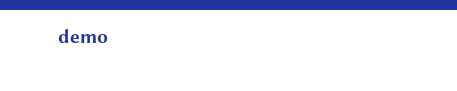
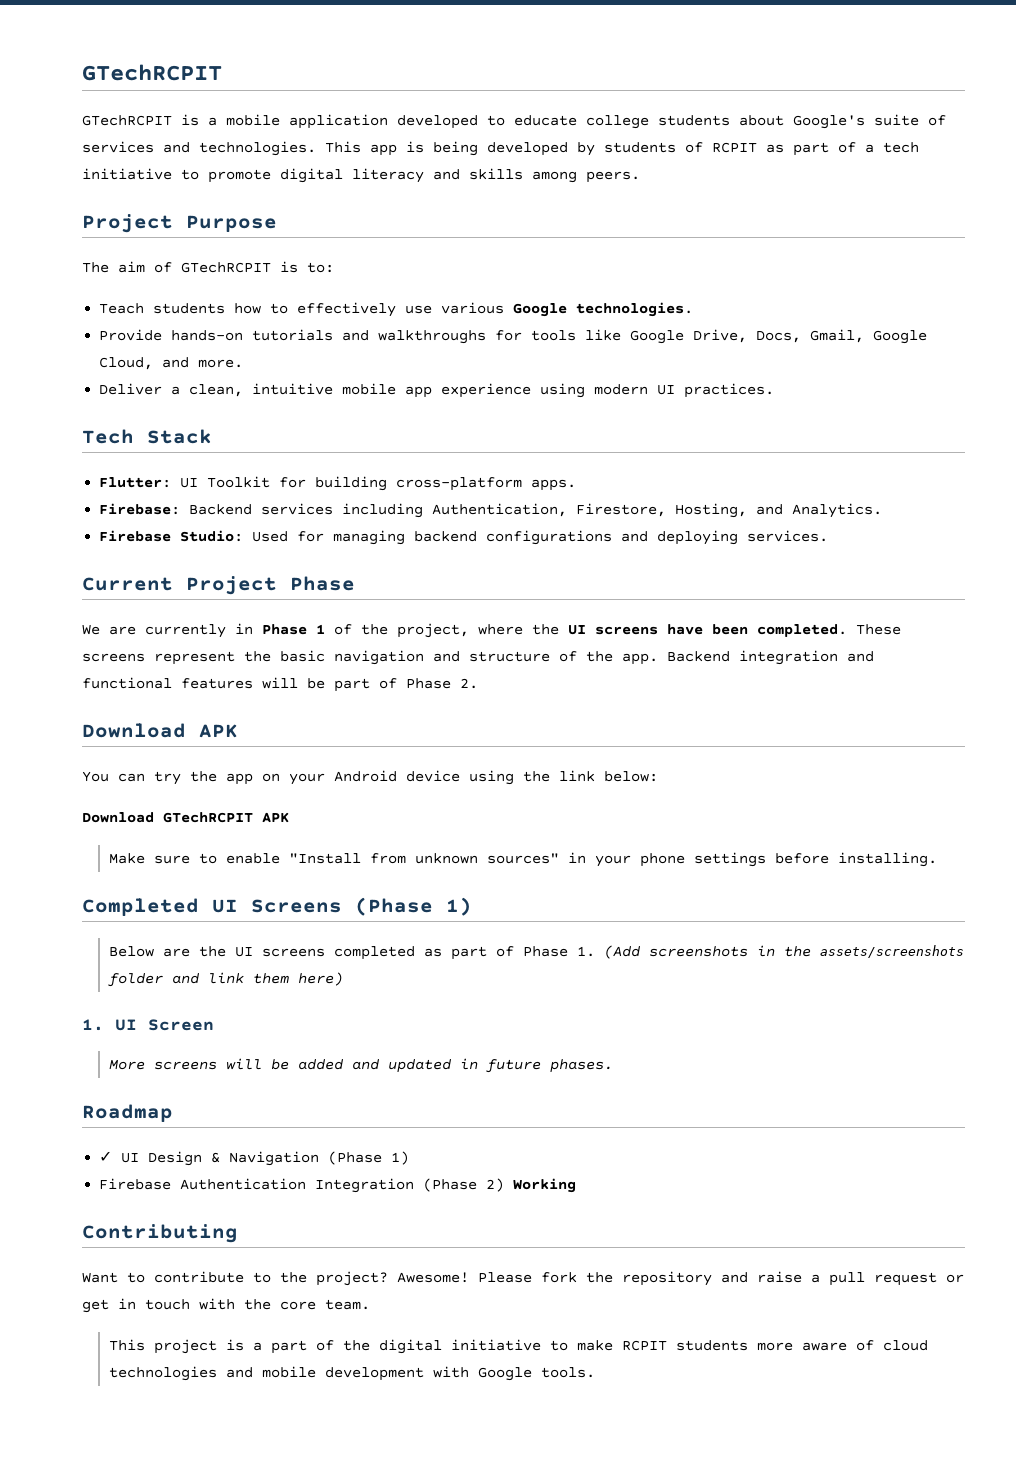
[58,29,108,43] demo -> [82,64,222,81] [82,114,946,129] [82,141,919,156] [82,168,640,183] [82,214,277,233] [82,261,334,273] [99,302,694,317] [99,329,928,344] [99,357,244,370] [99,383,775,398] [82,429,212,444] [99,476,577,491] [99,503,883,518] [99,530,829,545] [82,576,355,595] [82,623,901,638] [82,650,874,665] [82,677,478,692] [82,723,238,738] [82,770,658,785] [82,812,289,823] [108,852,937,867] [82,897,472,916] [108,945,964,960] [107,972,343,987] [82,1019,214,1031] [108,1058,613,1073] [82,1104,173,1122] [99,1151,410,1166] [99,1178,577,1193] [82,1224,238,1243] [82,1271,964,1286] [82,1298,370,1313] [108,1339,928,1354] [108,1366,595,1381] GTechRCPIT // GTechRCPIT is a mobile application developed to educate college students about Google's suite of services and technologies. This app is being developed by students of RCPIT as part of a tech initiative to promote digital literacy and skills among peers. // Project Purpose // The aim of GTechRCPIT is to: // Teach students how to effectively use various Google technologies. // Provide hands-on tutorials and walkthroughs for tools like Google Drive, Docs, Gmail, Google Cloud, and more. // Deliver a clean, intuitive mobile app experience using modern UI practices. // Tech Stack // Flutter: UI Toolkit for building cross-platform apps. // Firebase: Backend services including Authentication, Firestore, Hosting, and Analytics. // Firebase Studio: Used for managing backend configurations and deploying services. // Current Project Phase // We are currently in Phase 1 of the project, where the UI screens have been completed. These screens represent the basic navigation and structure of the app. Backend integration and functional features will be part of Phase 2. // Download APK // You can try the app on your Android device using the link below: // Download GTechRCPIT APK // Make sure to enable "Install from unknown sources" in your phone settings before installing. // Completed UI Screens (Phase 1) // Below are the UI screens completed as part of Phase 1. (Add screenshots in the assets/screenshots folder and link them here) // 1. UI Screen // More screens will be added and updated in future phases. // Roadmap // ✓ UI Design & Navigation (Phase 1) // Firebase Authentication Integration (Phase 2) Working // Contributing // Want to contribute to the project? Awesome! Please fork the repository and raise a pull request or get in touch with the core team. // This project is a part of the digital initiative to make RCPIT students more aware of cloud technologies and mobile development with Google tools.

